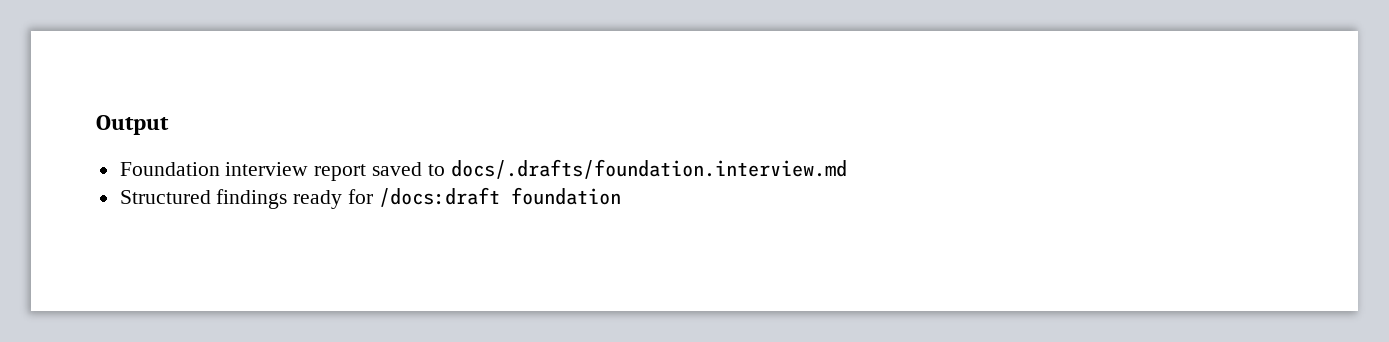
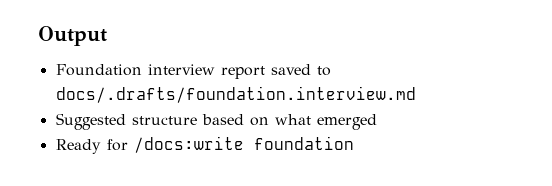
[119,187,500,209] Structured findings ready for /docs:draft -> [55,113,377,130] [55,136,244,154] Suggested structure based on what emerged // Ready for /docs:write

